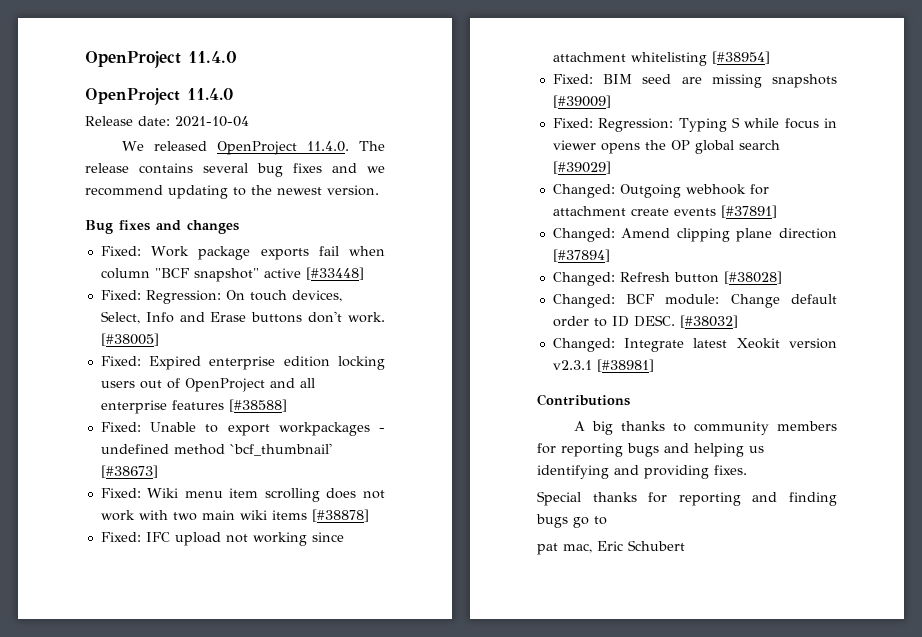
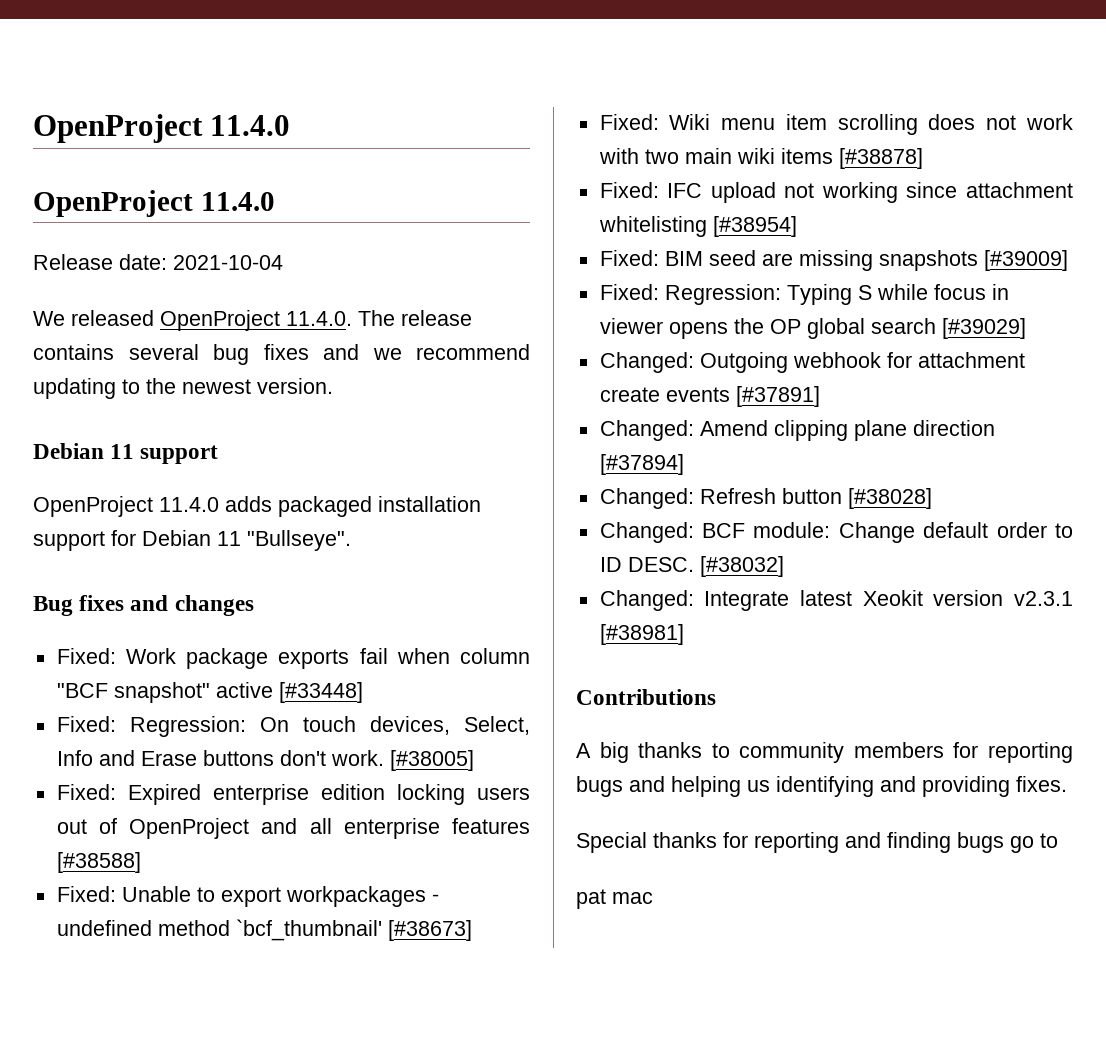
(379, 190) none -> [33,443,219,464] [33,496,481,517] [33,530,351,551] // Debian 11 support // OpenProject 11.4.0 adds packaged installation support for Debian 11 "Bullseye".
[563,540,685,553] mac, Eric Schubert -> [612,892,653,904] mac

